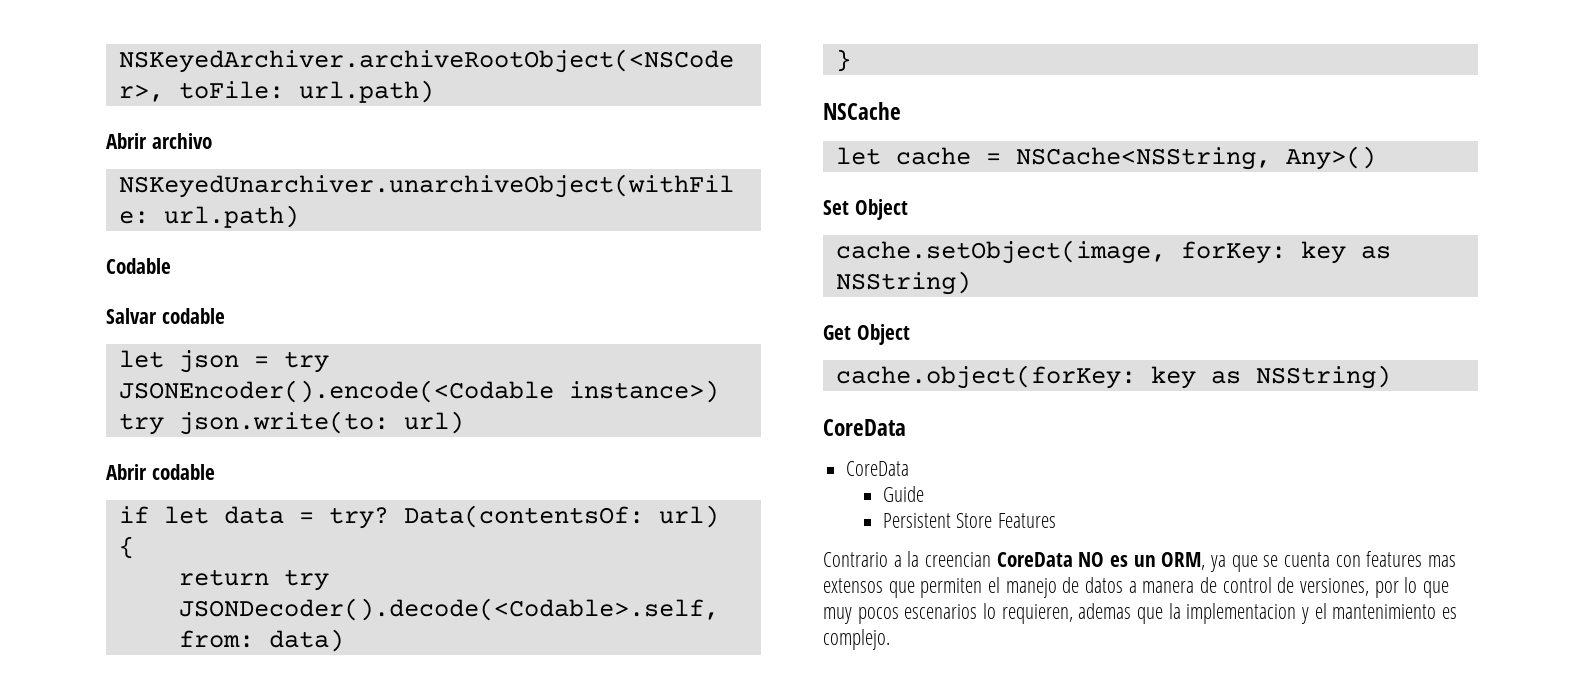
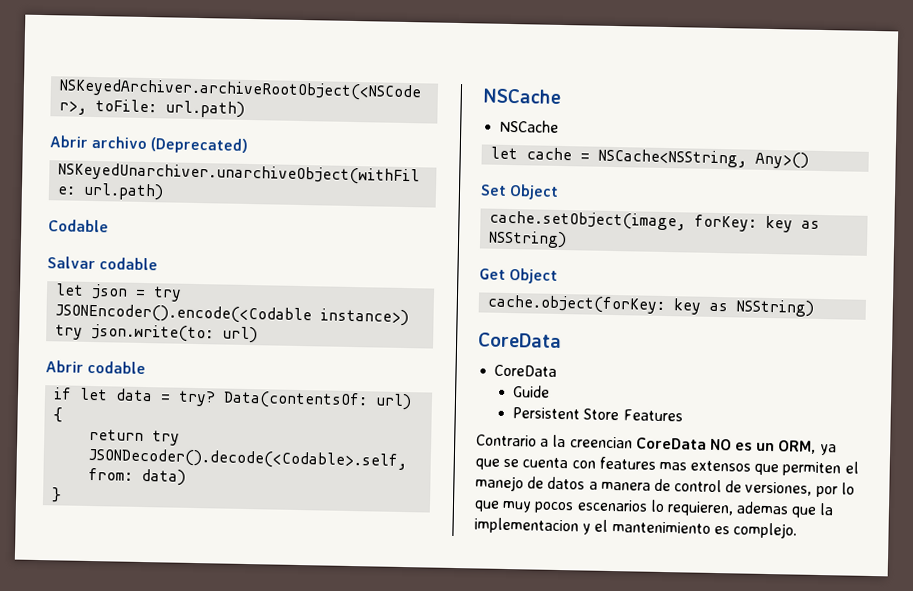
(212, 141) none -> [150,137,249,154] (Deprecated)
(901, 111) none -> [499,119,560,133] // NSCache

